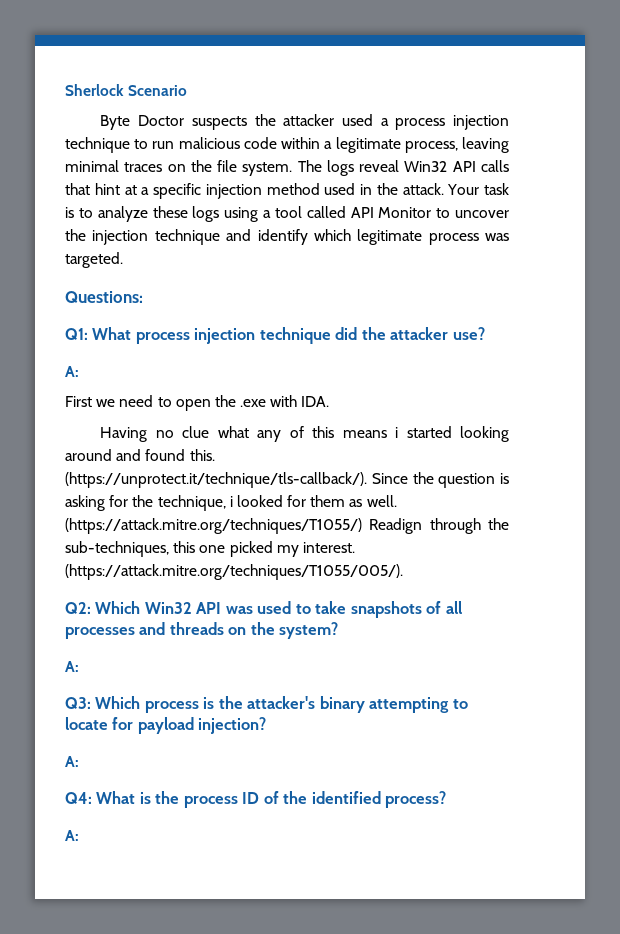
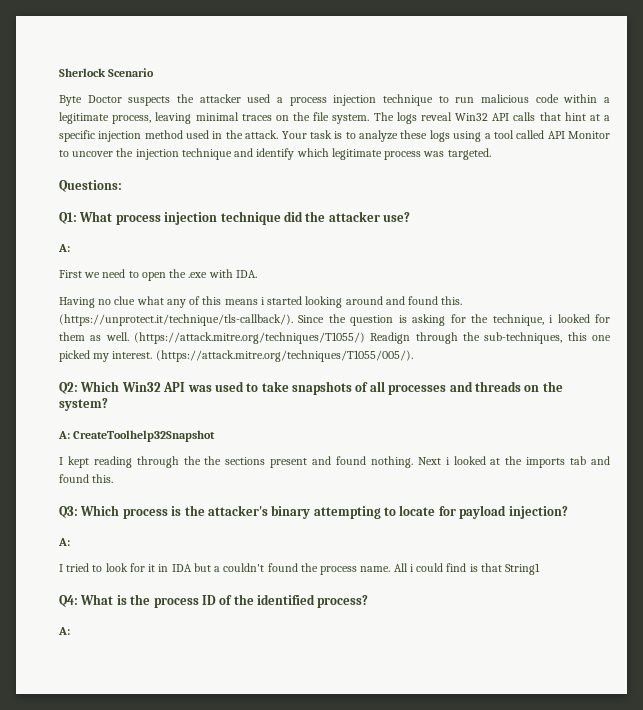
(79, 666) none -> [73,430,216,442] [59,456,611,468] [59,474,114,483] CreateToolhelp32Snapshot // I kept reading through the the sections present and found nothing. Next i looked at the imports tab and found this.
(79, 761) none -> [59,563,541,575] // I tried to look for it in IDA but a couldn't found the process name. All i could find is that String1

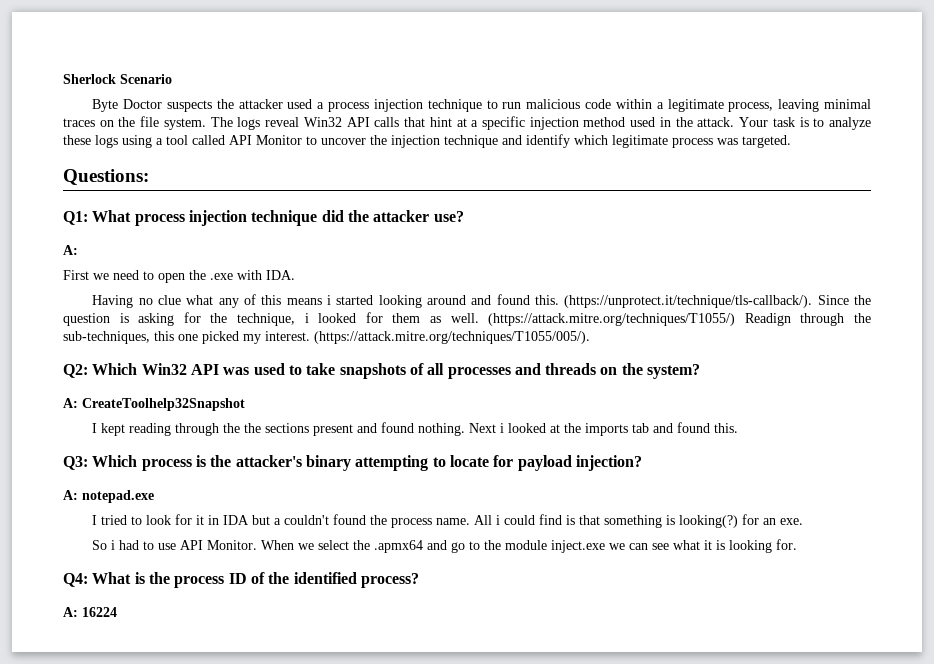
(70, 542) none -> [82,490,154,503] notepad.exe
[505,563,541,575] String1 -> [604,514,804,528] [92,539,798,553] something is looking(?) for an exe. // So i had to use API Monitor. When we select the .apmx64 and go to the module inject.exe we can see what it is looking for.
(70, 631) none -> [82,607,117,617] 16224

